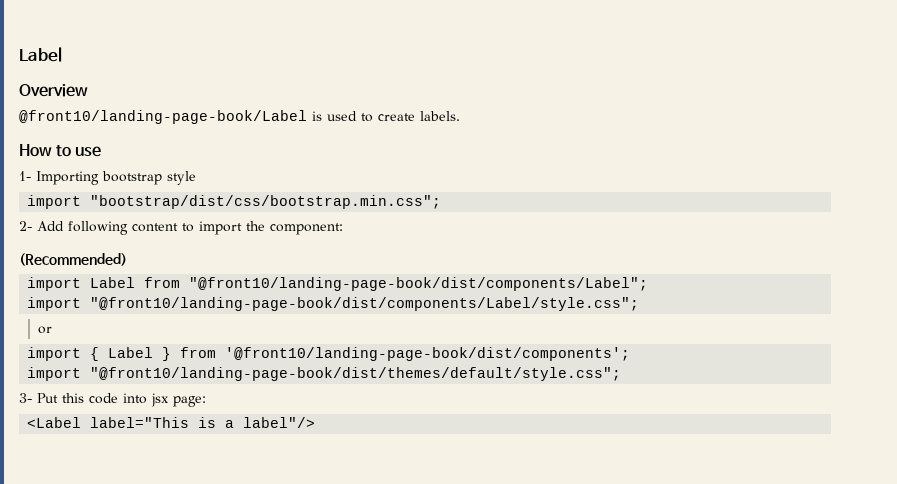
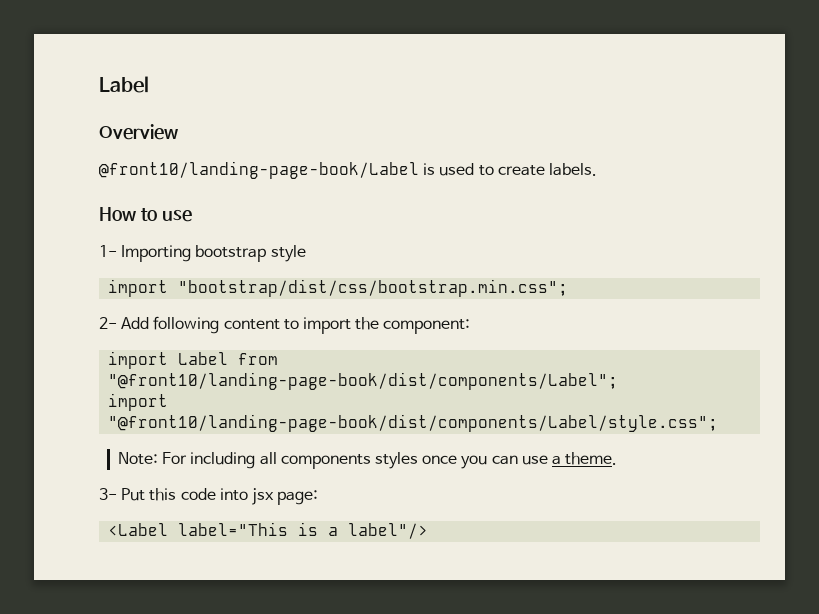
[19,253,127,266] // (Recommended) -> (471, 326) none
[38,326,53,334] [27,347,631,361] [27,367,622,381] or // import { Label } from '@front10/landing-page-book/dist/components'; // import "@front10/landing-page-book/dist/themes/default/style.css"; -> [118,452,618,469] Note: For including all components styles once you can use a theme.

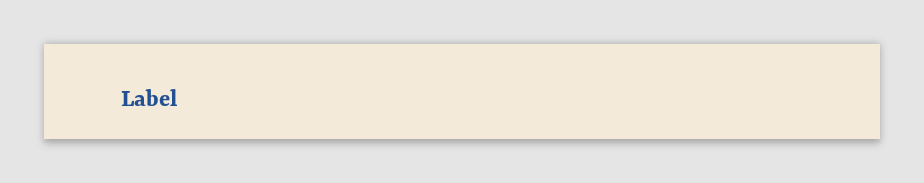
[99,76,149,93] [99,124,178,140] [99,161,597,179] [99,207,192,222] [99,245,306,262] [108,279,569,297] [99,316,471,334] [108,351,279,369] [108,372,619,390] [108,393,169,411] [108,414,719,432] [118,452,618,469] [99,488,319,505] [108,522,429,539] Label // Overview // @front10/landing-page-book/Label is used to create labels. // How to use // 1- Importing bootstrap style // import "bootstrap/dist/css/bootstrap.min.css"; // 2- Add following content to import the component: // import Label from "@front10/landing-page-book/dist/components/Label"; // import "@front10/landing-page-book/dist/components/Label/style.css"; // Note: For including all components styles once you can use a theme. // 3- Put this code into jsx page: // <Label label="This is a label"/> -> [121,89,177,106] Label

